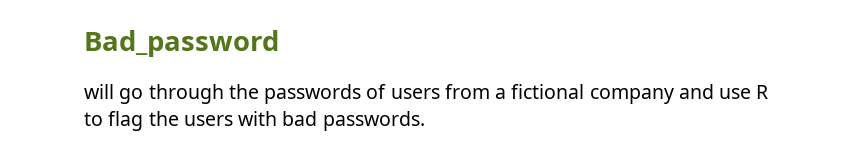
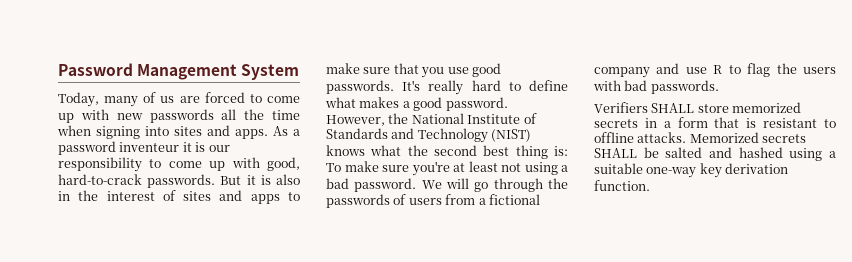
[84,30,279,57] Bad_password // -> [58,63,300,80] [58,92,300,107] [58,109,300,123] [57,125,300,139] [58,141,230,155] [58,157,300,172] [58,174,300,188] [58,190,300,204] [326,63,501,78] [326,80,568,95] [325,97,508,111] [326,113,537,126] [326,128,532,143] [326,145,568,159] [326,161,568,176] [326,178,442,192] Password Management System // Today, many of us are forced to come up with new passwords all the time when signing into sites and apps. As a password inventeur it is our responsibility to come up with good, hard-to-crack passwords. But it is also in the interest of sites and apps to make sure that you use good passwords. It's really hard to define what makes a good password. However, the National Institute of Standards and Technology (NIST) knows what the second best thing is: To make sure you're at least not using a bad password. We
(425, 121) none -> [594,102,802,113] [594,117,836,128] [594,132,807,143] [594,147,836,161] [594,163,789,178] [594,180,650,191] // Verifiers SHALL store memorized secrets in a form that is resistant to offline attacks. Memorized secrets SHALL be salted and hashed using a suitable one-way key derivation function.

